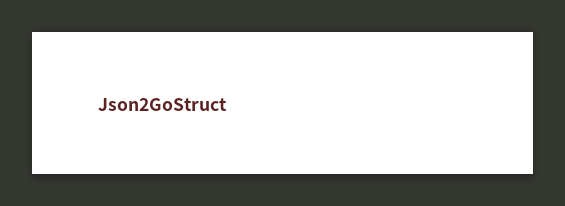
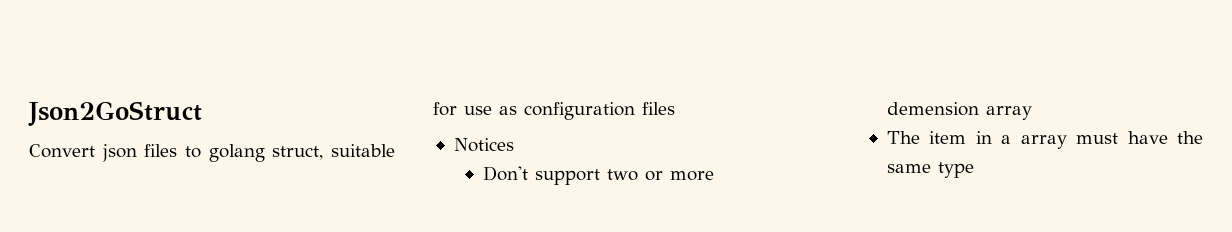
(227, 104) none -> [29,144,395,162] [433,102,675,120] [453,138,514,152] [482,166,714,185] [886,102,1032,120] [886,131,1203,149] [886,162,974,178] // Convert json files to golang struct, suitable for use as configuration files // Notices // Don't support two or more demension array // The item in a array must have the same type

